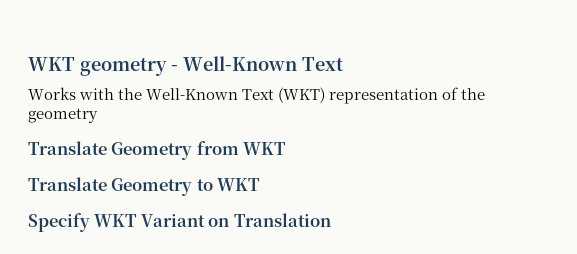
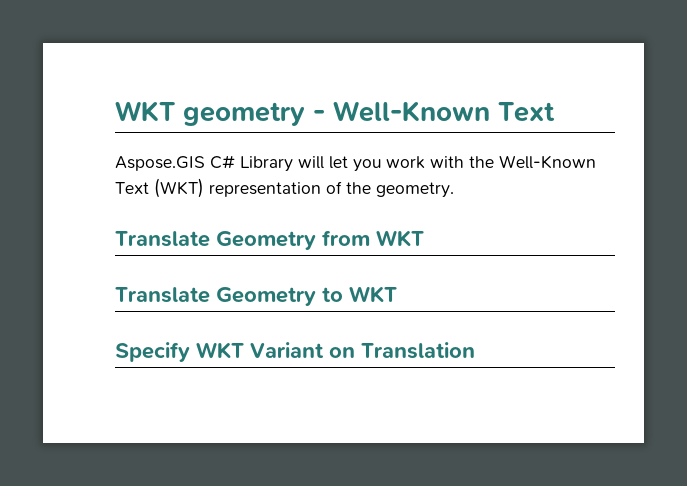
[28,87,76,100] Works -> [115,155,425,172] Aspose.GIS C# Library will let you work
[28,108,98,123] geometry -> [376,182,454,198] geometry.

